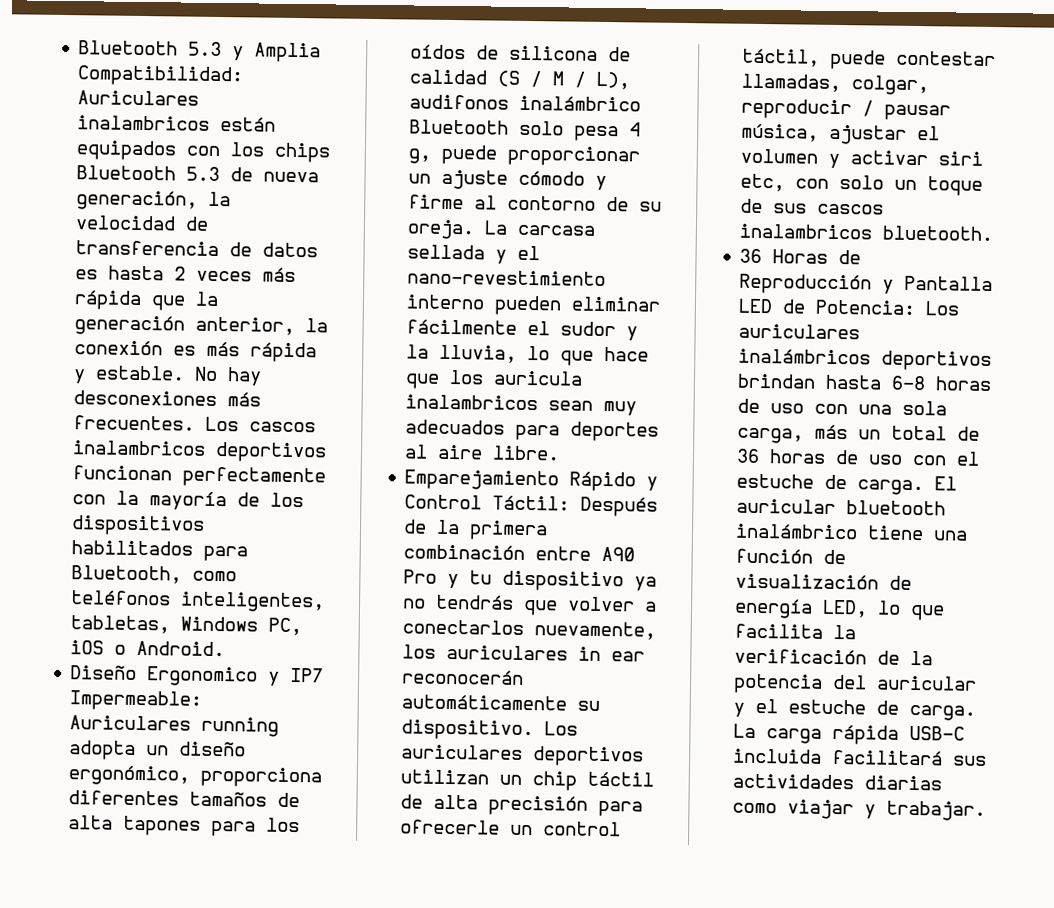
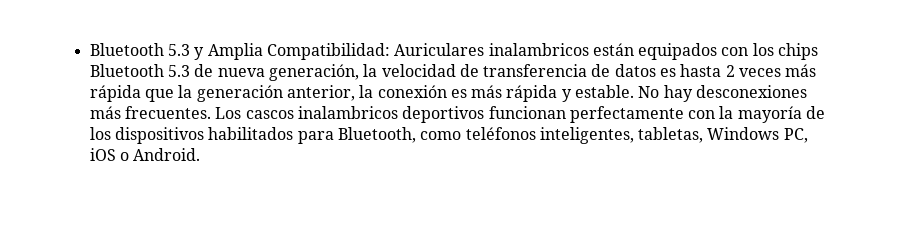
[70,665,325,687] [69,690,203,711] [69,715,280,737] [69,740,247,760] [68,765,323,788] [68,790,301,808] [68,815,301,837] [410,44,632,62] [409,69,631,90] [409,94,642,112] [409,119,642,142] [408,144,641,167] [408,169,608,191] [408,194,663,212] [407,219,596,240] [407,244,541,264] [407,269,607,287] [406,294,662,316] [406,319,639,341] [406,344,650,366] [405,369,584,389] [405,394,638,416] [405,419,660,442] [404,444,561,461] [404,469,659,492] [404,494,659,517] [403,519,549,541] [403,544,636,562] [403,569,658,592] [402,594,658,616] [402,619,657,640] [402,644,646,662] [402,669,525,685] [401,694,601,711] [401,719,579,741] [401,744,645,767] [400,769,655,791] [400,794,644,817] [400,819,622,837] [742,48,997,70] [741,73,930,96] [741,98,952,121] [741,123,941,145] [740,148,984,169] [740,173,984,196] [740,198,885,215] [739,223,994,242] [739,248,862,265] [739,273,994,295] [738,298,961,316] [738,323,861,340] [738,348,993,372] [737,373,993,391] [737,398,948,416] [737,424,981,444] [736,448,981,466] [736,473,958,496] [736,498,947,516] [735,523,969,541] [735,548,847,565] [735,573,913,590] [734,598,946,621] [734,623,857,640] [734,648,934,666] [733,673,978,694] [733,698,977,721] [733,723,966,745] [733,748,988,766] [732,773,943,791] [732,799,987,821] // Diseño Ergonomico y IP7 Impermeable: Auriculares running adopta un diseño ergonómico, proporciona diferentes tamaños de alta tapones para los oídos de silicona de calidad (S / M / L), audifonos inalámbrico Bluetooth solo pesa 4 g, puede proporcionar un ajuste cómodo y firme al contorno de su oreja. La carcasa sellada y el nano-revestimiento interno pueden eliminar fácilmente el sudor y la lluvia, lo que hace que los auricula inalambricos sean muy adecuados para deportes al aire libre. // Emparejamiento Rápido y Control Táctil: Después de la primera combinación entre A90 Pro y tu dispositivo ya no tendrás que volver a conectarlos nuevamente, los auriculares in ear reconocerán automáticamente su dispositivo. Los auriculares deportivos utilizan un chip táctil de alta precisión para ofrecerle un control táctil, puede contestar llamadas, colgar, reproducir / pausar música, ajustar el volumen y activar siri etc, con solo un toque de sus cascos inalambricos bluetooth. // 36 Horas de Reproducción y Pantalla LED de Potencia: Los auriculares inalámbricos deportivos brindan hasta 6-8 horas de uso con una sola carga, más un total de 36 horas de uso con el estuche de carga. El auricular bluetooth inalámbrico tiene una función de visualización de energía LED, lo que facilita la verificación de la potencia del auricular y el estuche de carga. La carga rápida USB-C incluida facilitará sus actividades diarias como viajar y trabajar. -> (201, 154) none

